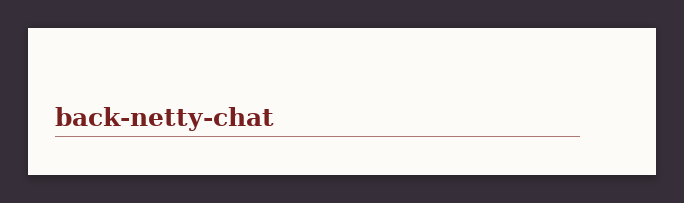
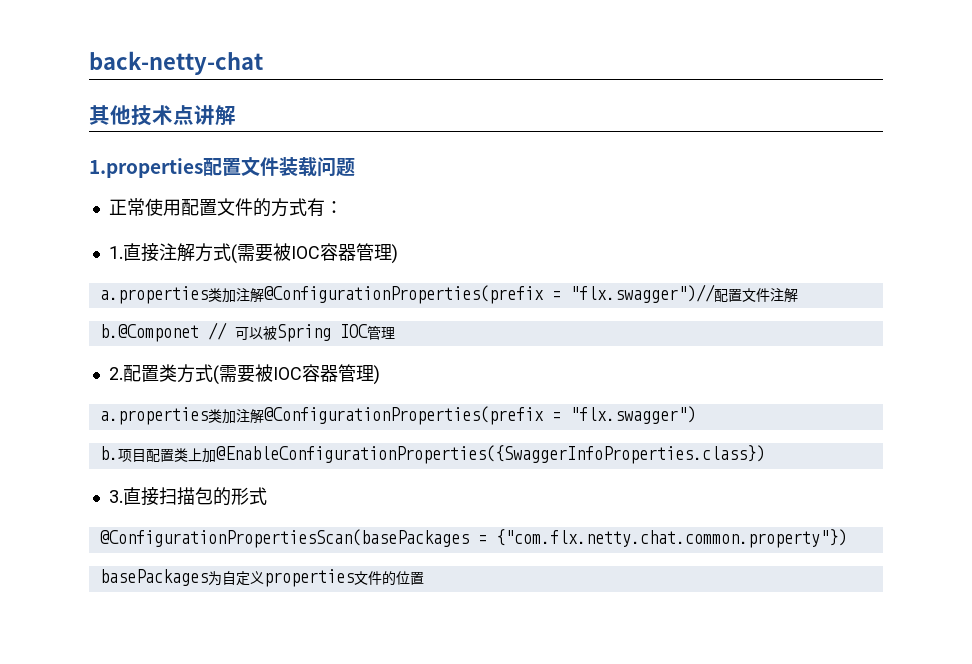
(274, 119) none -> [89,105,236,126] [89,157,355,178] [108,198,343,217] [108,243,398,264] [99,284,798,304] [99,322,395,342] [108,364,380,385] [99,406,696,425] [99,445,765,464] [108,487,267,506] [99,529,847,548] [99,569,424,587] // 其他技术点讲解 // 1.properties配置文件装载问题 // 正常使用配置文件的方式有： // 1.直接注解方式(需要被IOC容器管理) // a.properties类加注解@ConfigurationProperties(prefix = "flx.swagger")//配置文件注解 // b.@Componet // 可以被Spring IOC管理 // 2.配置类方式(需要被IOC容器管理) // a.properties类加注解@ConfigurationProperties(prefix = "flx.swagger") // b.项目配置类上加@EnableConfigurationProperties({SwaggerInfoProperties.class}) // 3.直接扫描包的形式 // @ConfigurationPropertiesScan(basePackages = {"com.flx.netty.chat.common.property"}) // basePackages为自定义properties文件的位置

